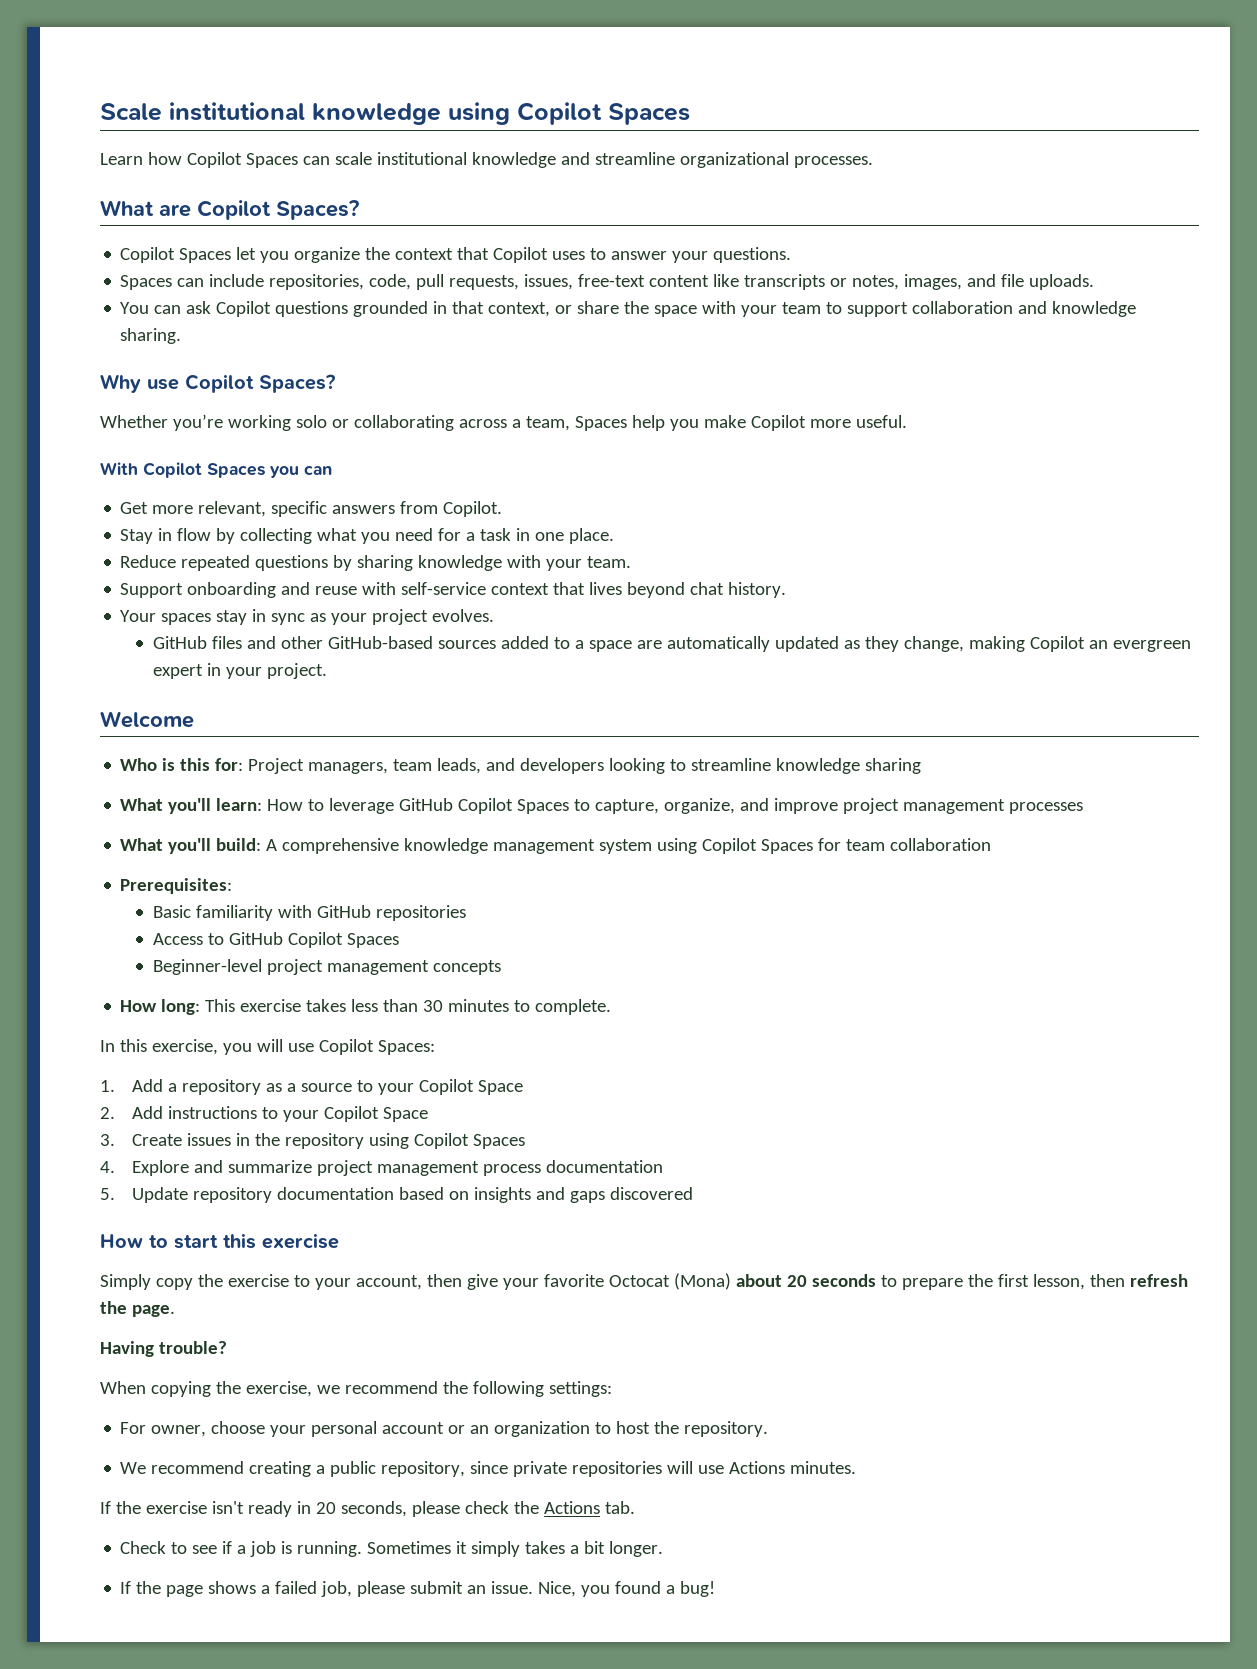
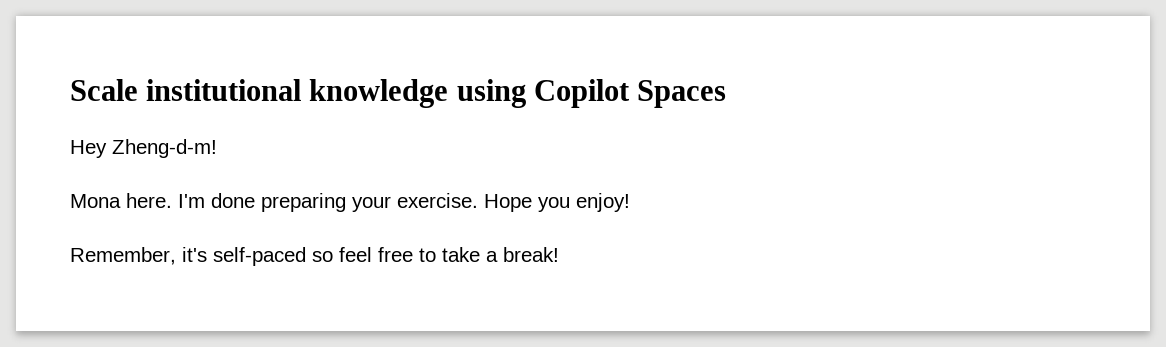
[100,152,873,168] [100,200,359,220] [120,247,792,263] [120,274,1095,290] [120,301,1137,317] [120,328,182,344] [100,374,336,393] [100,414,907,431] [100,462,332,478] [120,501,503,517] [120,528,615,544] [120,555,632,571] [120,582,787,598] [120,609,495,625] [152,636,1191,652] [152,663,327,679] [100,711,194,728] [120,758,922,774] [120,798,1084,814] [120,838,992,854] [120,878,233,894] [152,905,466,921] [152,932,399,948] [152,959,501,975] [120,999,612,1015] [100,1039,435,1055] [100,1079,524,1095] [100,1106,429,1122] [100,1133,526,1149] [100,1160,664,1176] [100,1187,694,1203] [100,1233,339,1249] [100,1273,1188,1290] [100,1301,175,1317] [100,1341,227,1357] [100,1381,612,1397] [120,1421,769,1437] [120,1461,857,1477] [100,1501,635,1517] [120,1541,664,1557] [120,1581,716,1597] Learn how Copilot Spaces can scale institutional knowledge and streamline organizational processes. // What are Copilot Spaces? // Copilot Spaces let you organize the context that Copilot uses to answer your questions. // Spaces can include repositories, code, pull requests, issues, free-text content like transcripts or notes, images, and file uploads. // You can ask Copilot questions grounded in that context, or share the space with your team to support collaboration and knowledge sharing. // Why use Copilot Spaces? // Whether you’re working solo or collaborating across a team, Spaces help you make Copilot more useful. // With Copilot Spaces you can // Get more relevant, specific answers from Copilot. // Stay in flow by collecting what you need for a task in one place. // Reduce repeated questions by sharing knowledge with your team. // Support onboarding and reuse with self-service context that lives beyond chat history. // Your spaces stay in sync as your project evolves. // GitHub files and other GitHub-based sources added to a space are automatically updated as they change, making Copilot an evergreen expert in your project. // Welcome // Who is this for: Project managers, team leads, and developers looking to streamline knowledge sharing // What you'll learn: How to leverage GitHub Copilot Spaces to capture, organize, and improve project management processes // What you'll build: A comprehensive knowledge management system using Copilot Spaces for team collaboration // Prerequisites: // Basic familiarity with GitHub repositories // Access to GitHub Copilot Spaces // Beginner-level project management concepts // How long: This exercise takes less than 30 minutes to complete. // In this exercise, you will use Copilot Spaces: // 1. Add a repository as a source to your Copilot Space // 2. Add instructions to your Copilot Space // 3. Create issues in the repository using Copilot Spaces // 4. Explore and summarize project management process documentation // 5. Update repository documentation based on insights and gaps discovered // How to start this exercise // Simply copy the exercise to your account, then give your favorite Octocat (Mona) about 20 seconds to prepare the first lesson, then refresh the page. // Having trouble? // When copying the exercise, we recommend the following settings: // For owner, choose your personal account or an organization to host the repository. // We recommend creating a public repository, since private repositories will use Actions minutes. // If the exercise isn't ready in 20 seconds, please check the Actions tab. // Check to see if a job is running. Sometimes it simply takes a bit longer. // If the page shows a failed job, please submit an issue. Nice, you found a bug! -> [70,139,217,158] [70,193,630,212] [70,247,559,266] Hey Zheng-d-m! // Mona here. I'm done preparing your exercise. Hope you enjoy! // Remember, it's self-paced so feel free to take a break!

